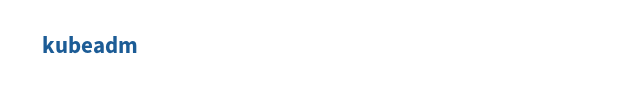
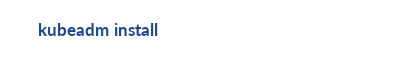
(138, 45) none -> [113,23,158,36] install

